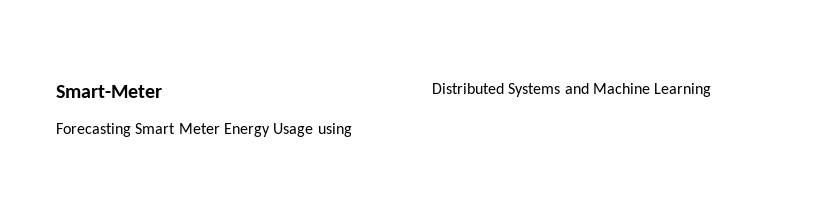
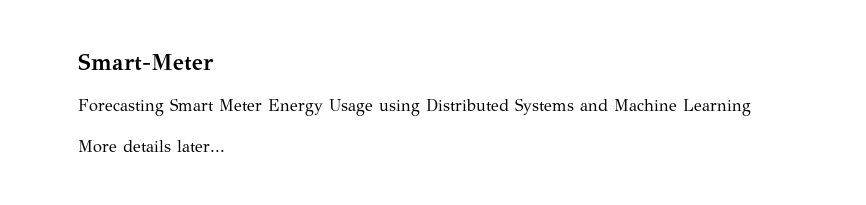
(712, 90) none -> [78,140,225,153] // More details later...

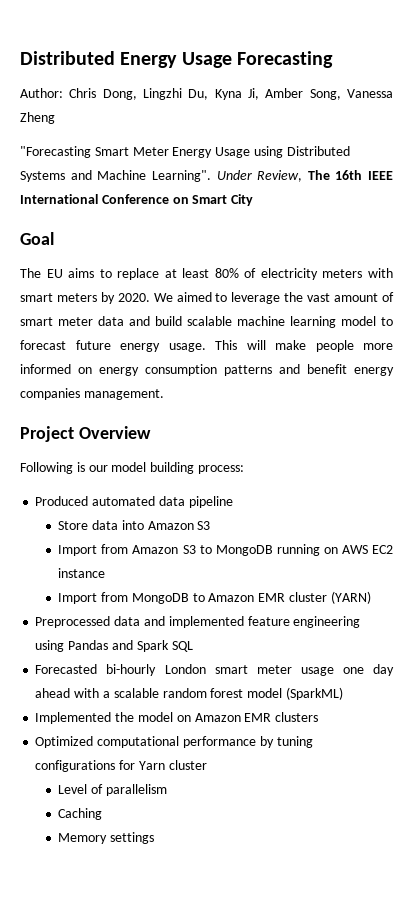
[78,53,214,71] [78,99,164,116] Smart-Meter // Forecasting -> [20,51,333,68] [20,88,393,100] [20,112,55,124] [20,146,91,158] Distributed Energy Usage Forecasting // Author: Chris Dong, Lingzhi Du, Kyna Ji, Amber Song, Vanessa Zheng // "Forecasting
[683,99,751,116] [78,140,225,153] Learning // More details later... -> [151,170,393,182] [20,194,254,206] [20,232,54,245] [20,268,393,280] [20,292,394,304] [20,316,393,328] [20,340,393,352] [20,364,394,376] [20,388,164,400] [20,426,151,442] [20,462,244,474] [35,496,233,508] [58,520,211,530] [58,544,393,556] [58,568,106,578] [58,591,371,604] [35,616,361,628] [35,640,193,652] [35,664,394,676] [35,687,343,700] [35,712,319,724] [35,736,313,748] [35,760,207,772] [58,784,167,796] [58,808,103,820] [58,832,155,844] Learning". Under Review, The 16th IEEE International Conference on Smart City // Goal // The EU aims to replace at least 80% of electricity meters with smart meters by 2020. We aimed to leverage the vast amount of smart meter data and build scalable machine learning model to forecast future energy usage. This will make people more informed on energy consumption patterns and benefit energy companies management. // Project Overview // Following is our model building process: // Produced automated data pipeline // Store data into Amazon S3 // Import from Amazon S3 to MongoDB running on AWS EC2 instance // Import from MongoDB to Amazon EMR cluster (YARN) // Preprocessed data and implemented feature engineering using Pandas and Spark SQL // Forecasted bi-hourly London smart meter usage one day ahead with a scalable random forest model (SparkML) // Implemented the model on Amazon EMR clusters // Optimized computational performance by tuning configurations for Yarn cluster // Level of parallelism // Caching // Memory settings

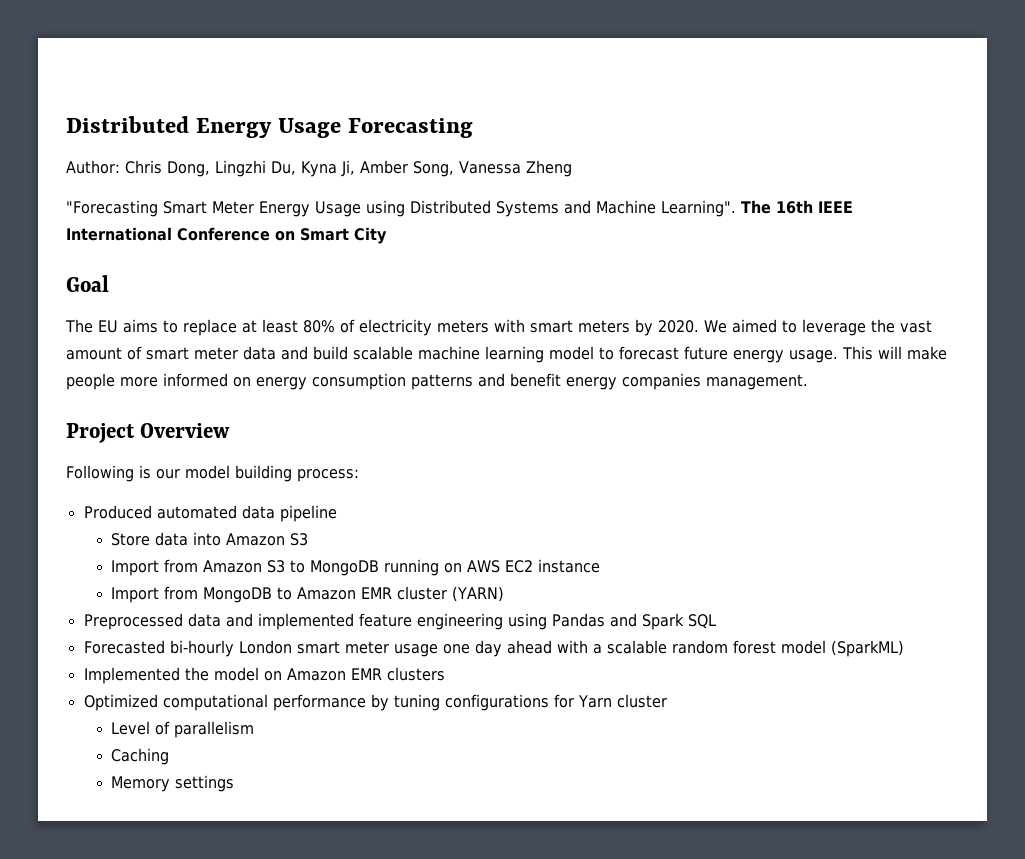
[216,170,303,182] Under Review, -> (736, 208) none

